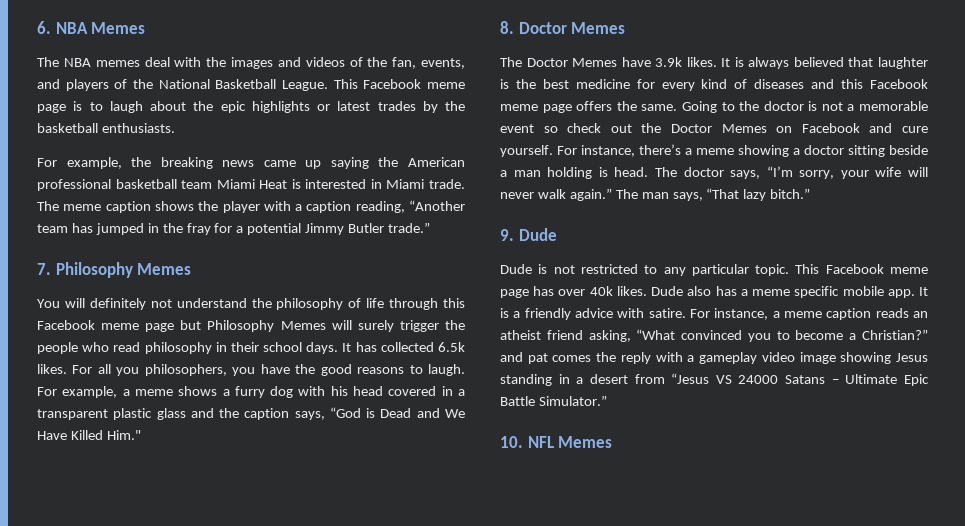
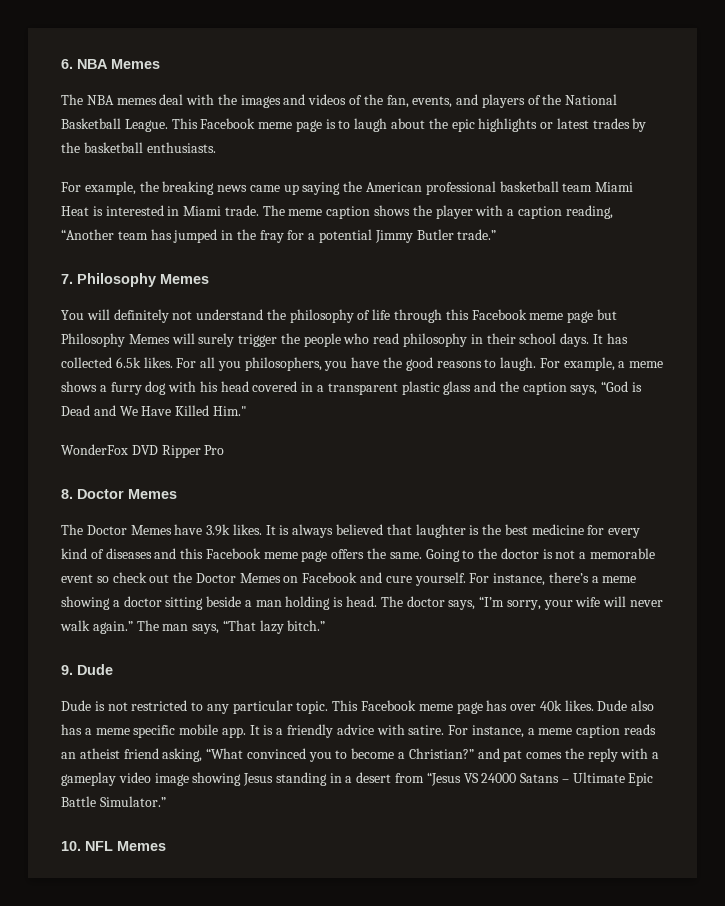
(141, 435) none -> [61,444,225,458] // WonderFox DVD Ripper Pro

